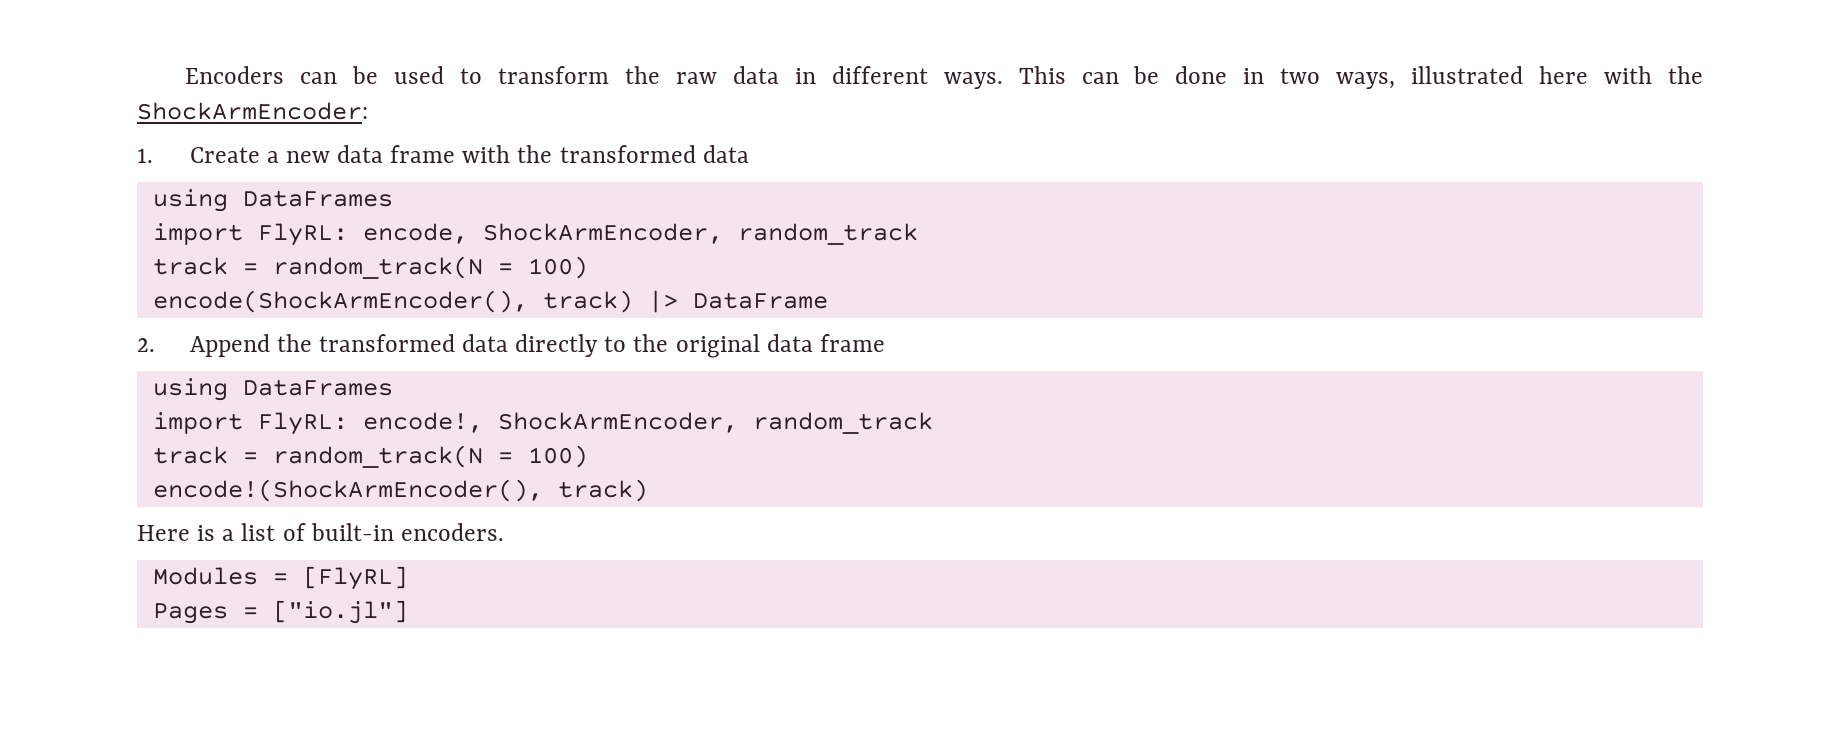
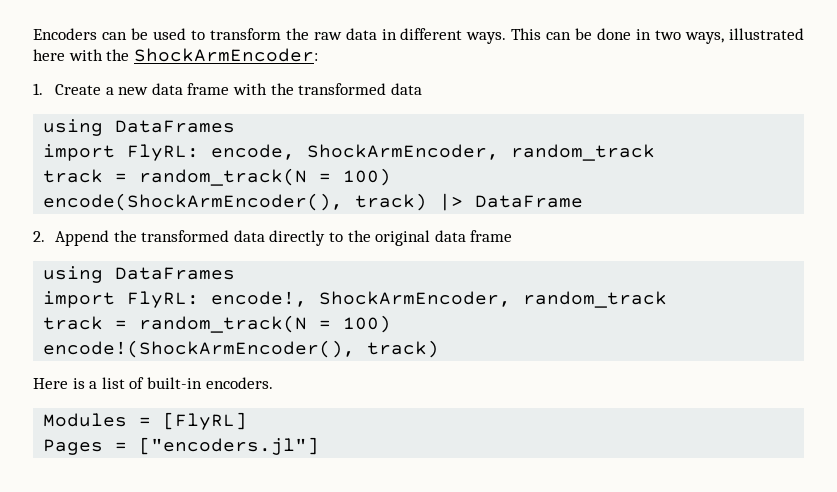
[272,600,408,624] ["io.jl"] -> [139,437,320,455] ["encoders.jl"]

